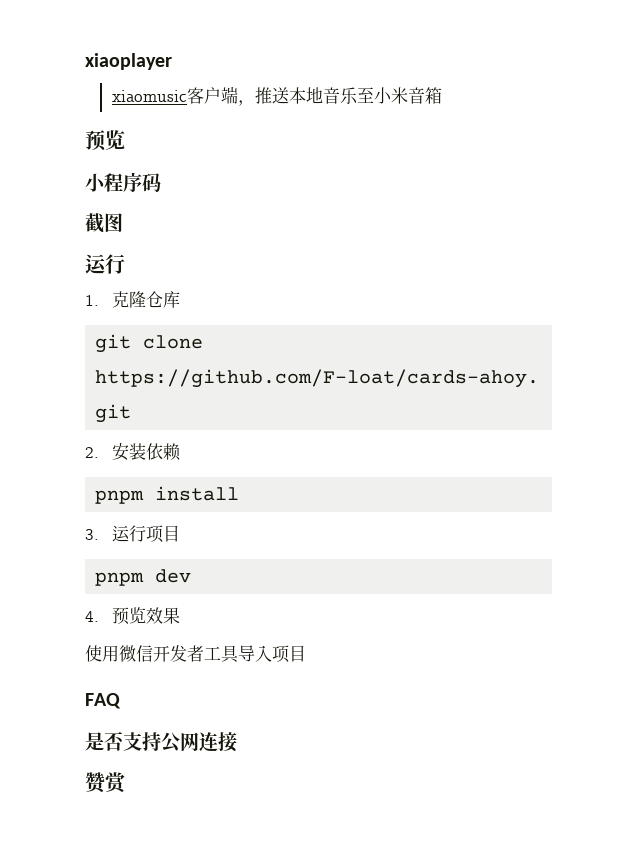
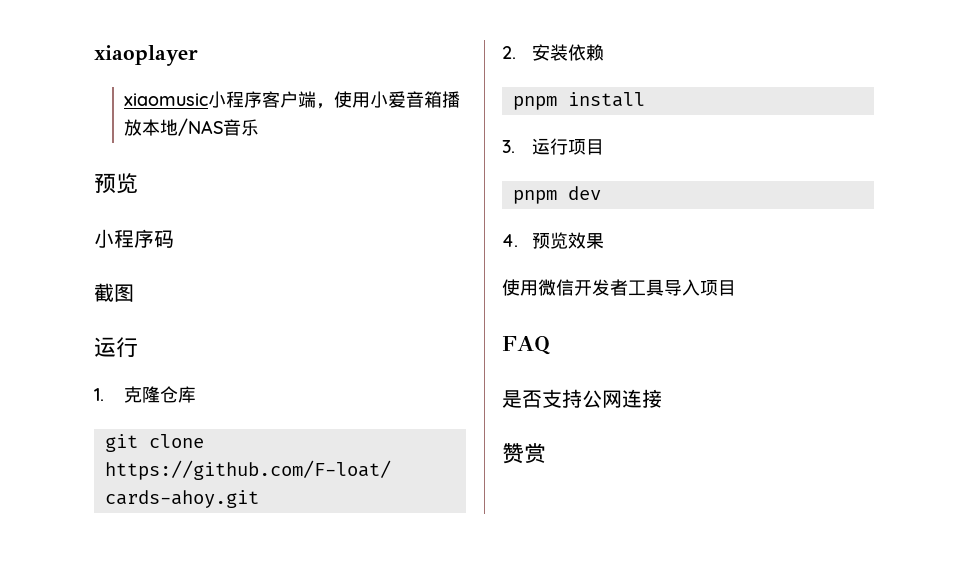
(187, 96) none -> [208,91,263,108] 小程序
[254,87,323,104] 推送本地 -> [334,91,461,108] [124,118,224,136] 使用小爱音箱播放本地/NAS
[356,87,442,104] 至小米音箱 -> (260, 127) none

